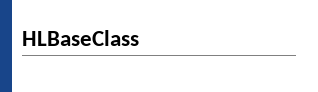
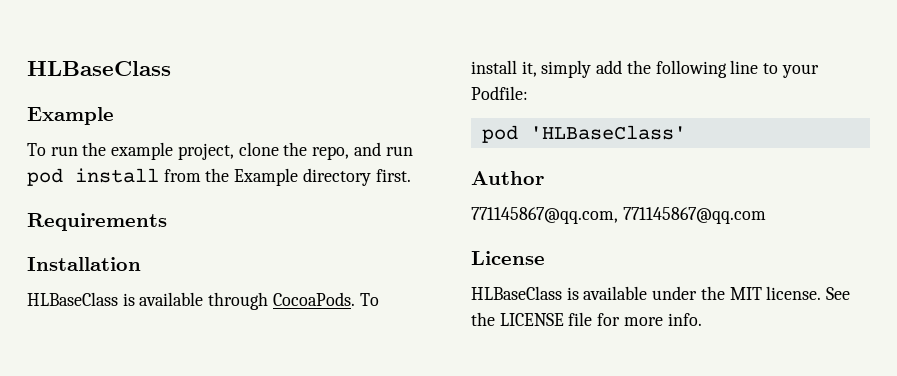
[22,30,139,46] HLBaseClass -> [27,61,171,76] [27,107,114,125] [27,142,413,160] [27,168,411,186] [27,213,167,231] [27,257,141,271] [27,292,379,310] [471,60,819,78] [471,86,528,100] [481,125,686,143] [471,171,544,185] [471,207,766,224] [471,251,545,265] [471,286,851,300] [471,312,702,326] HLBaseClass // Example // To run the example project, clone the repo, and run pod install from the Example directory first. // Requirements // Installation // HLBaseClass is available through CocoaPods. To install it, simply add the following line to your Podfile: // pod 'HLBaseClass' // Author // 771145867@qq.com, 771145867@qq.com // License // HLBaseClass is available under the MIT license. See the LICENSE file for more info.

